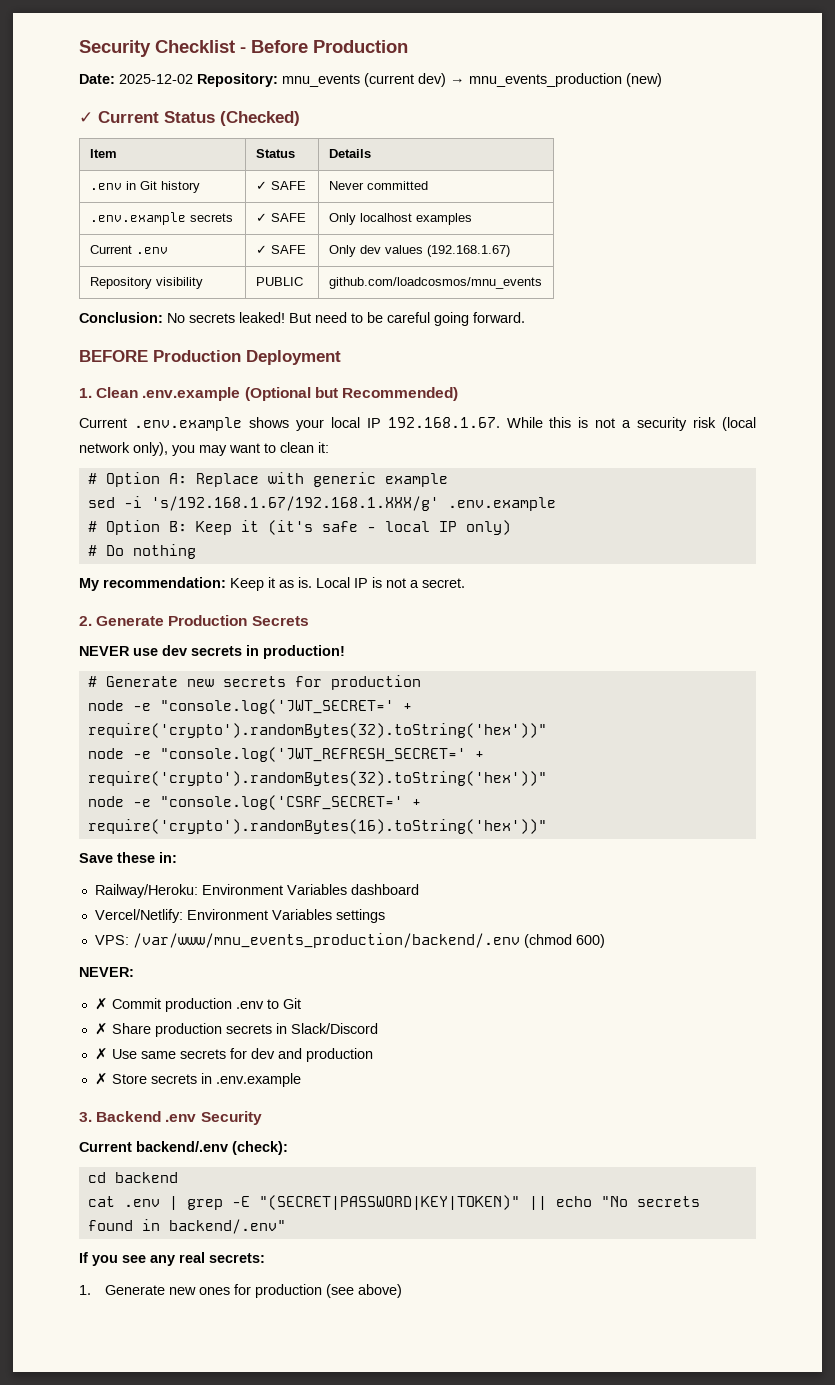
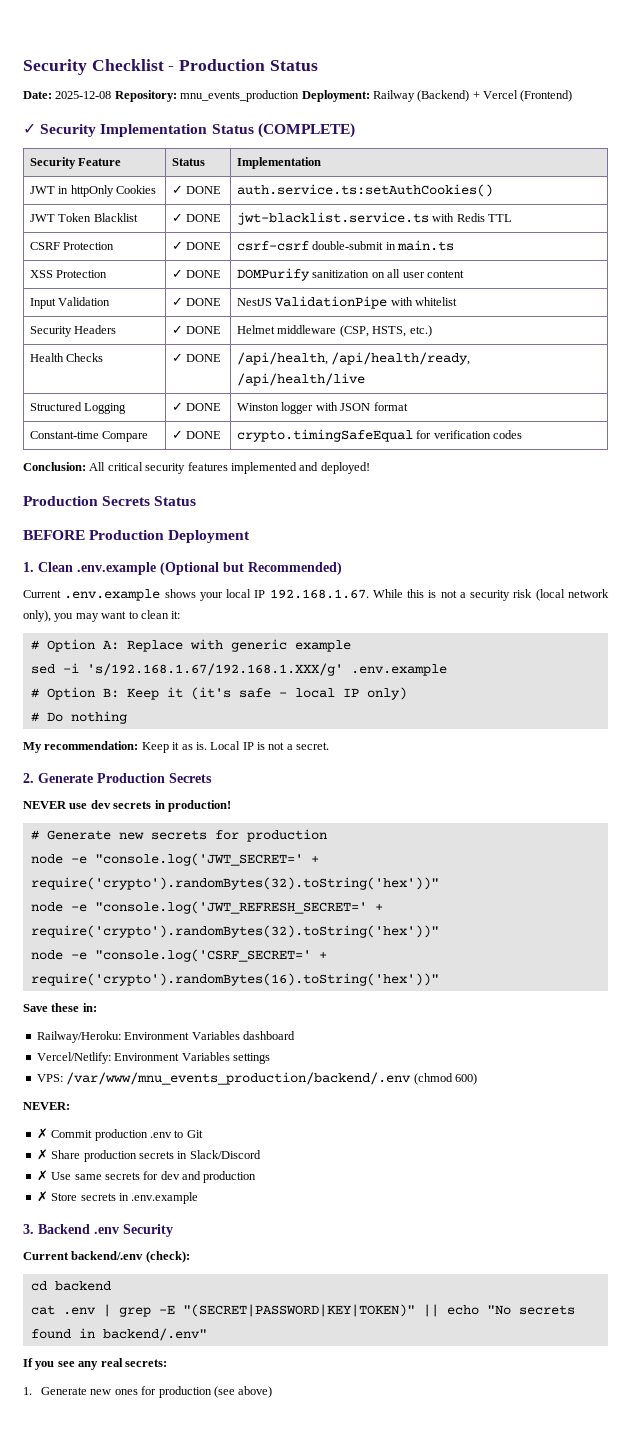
[251,40,408,53] Before Production -> [179,59,318,71] Production Status
[119,73,662,87] [79,111,300,126] [89,149,117,158] [255,149,295,158] [328,149,371,158] [89,181,200,193] [255,181,306,190] [328,181,428,190] [89,212,233,225] [255,213,306,222] [328,213,472,225] [89,245,168,254] [255,245,306,254] [328,245,510,257] [89,277,203,289] [255,277,303,286] [328,277,542,289] [79,312,525,326] 2025-12-02 Repository: mnu_events (current dev) → mnu_events_production (new) // ✓ Current Status (Checked) // Item | Status | Details // .env in Git history | ✓ SAFE | Never committed // .env.example secrets | ✓ SAFE | Only localhost examples // Current .env | ✓ SAFE | Only dev values (192.168.1.67) // Repository visibility | PUBLIC | github.com/loadcosmos/mnu_events // Conclusion: No secrets leaked! But need to be careful going forward. -> [55,90,573,102] [23,123,355,138] [30,157,122,169] [172,158,206,166] [237,157,322,169] [30,185,157,197] [172,185,222,194] [237,184,494,197] [30,213,138,222] [172,213,222,222] [237,212,513,225] [30,242,115,250] [172,241,222,250] [237,240,455,251] [30,270,108,278] [172,269,222,278] [237,268,464,281] [30,297,111,309] [172,297,222,306] [237,296,458,309] [30,325,117,337] [172,325,222,334] [237,325,432,337] [30,353,104,362] [172,353,222,362] [237,352,471,365] [237,373,366,386] [30,402,127,414] [172,402,222,411] [237,402,408,414] [30,431,149,442] [172,430,222,439] [237,429,523,442] [23,462,370,474] [23,496,197,506] 2025-12-08 Repository: mnu_events_production Deployment: Railway (Backend) + Vercel (Frontend) // ✓ Security Implementation Status (COMPLETE) // Security Feature | Status | Implementation // JWT in httpOnly Cookies | ✓ DONE | auth.service.ts:setAuthCookies() // JWT Token Blacklist | ✓ DONE | jwt-blacklist.service.ts with Redis TTL // CSRF Protection | ✓ DONE | csrf-csrf double-submit in main.ts // XSS Protection | ✓ DONE | DOMPurify sanitization on all user content // Input Validation | ✓ DONE | NestJS ValidationPipe with whitelist // Security Headers | ✓ DONE | Helmet middleware (CSP, HSTS, etc.) // Health Checks | ✓ DONE | /api/health, /api/health/ready, /api/health/live // Structured Logging | ✓ DONE | Winston logger with JSON format // Constant-time Compare | ✓ DONE | crypto.timingSafeEqual for verification codes // Conclusion: All critical security features implemented and deployed! // Production Secrets Status

